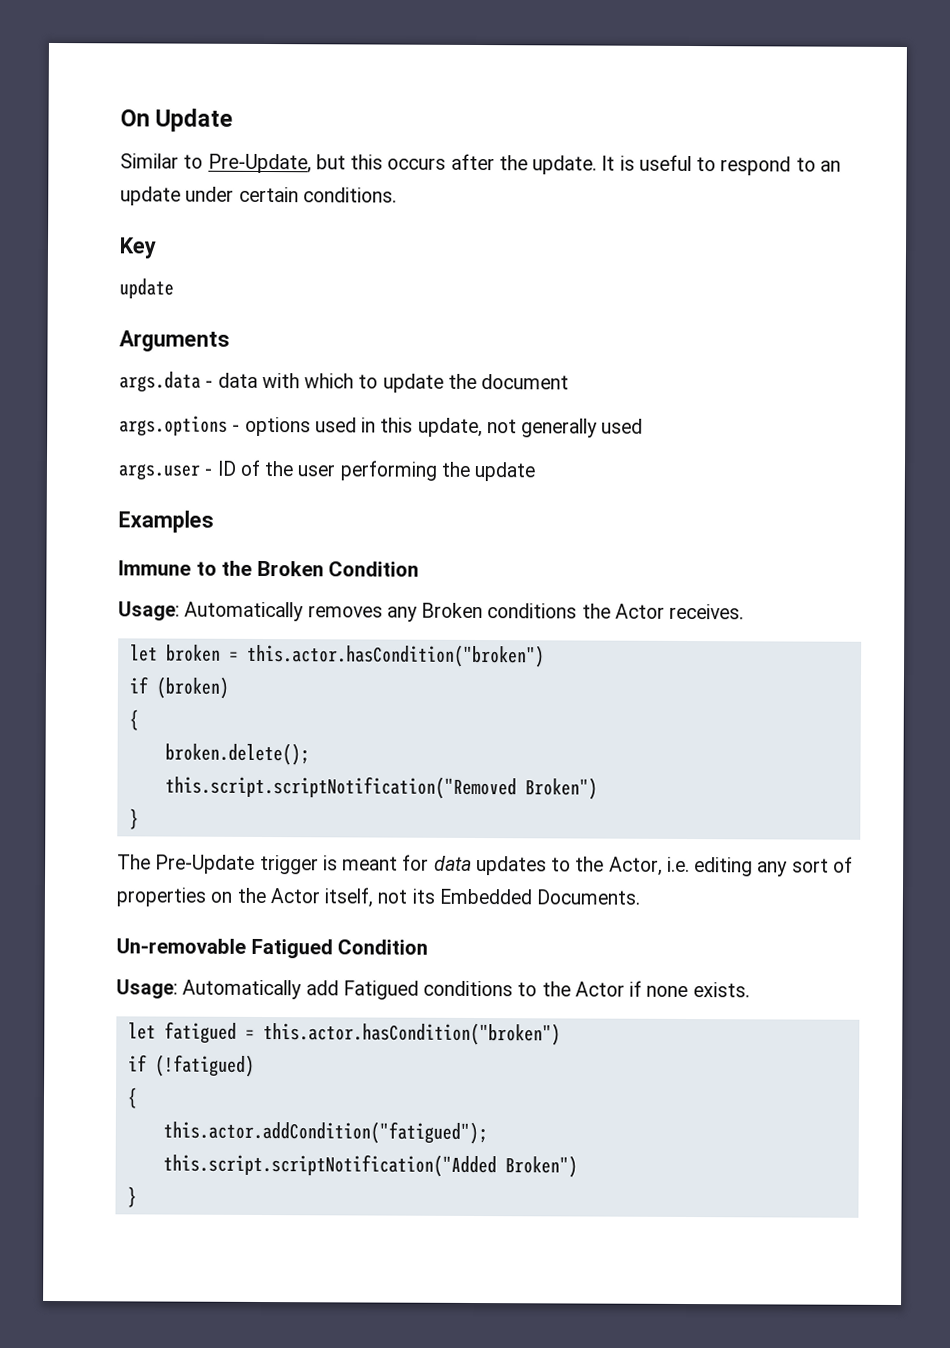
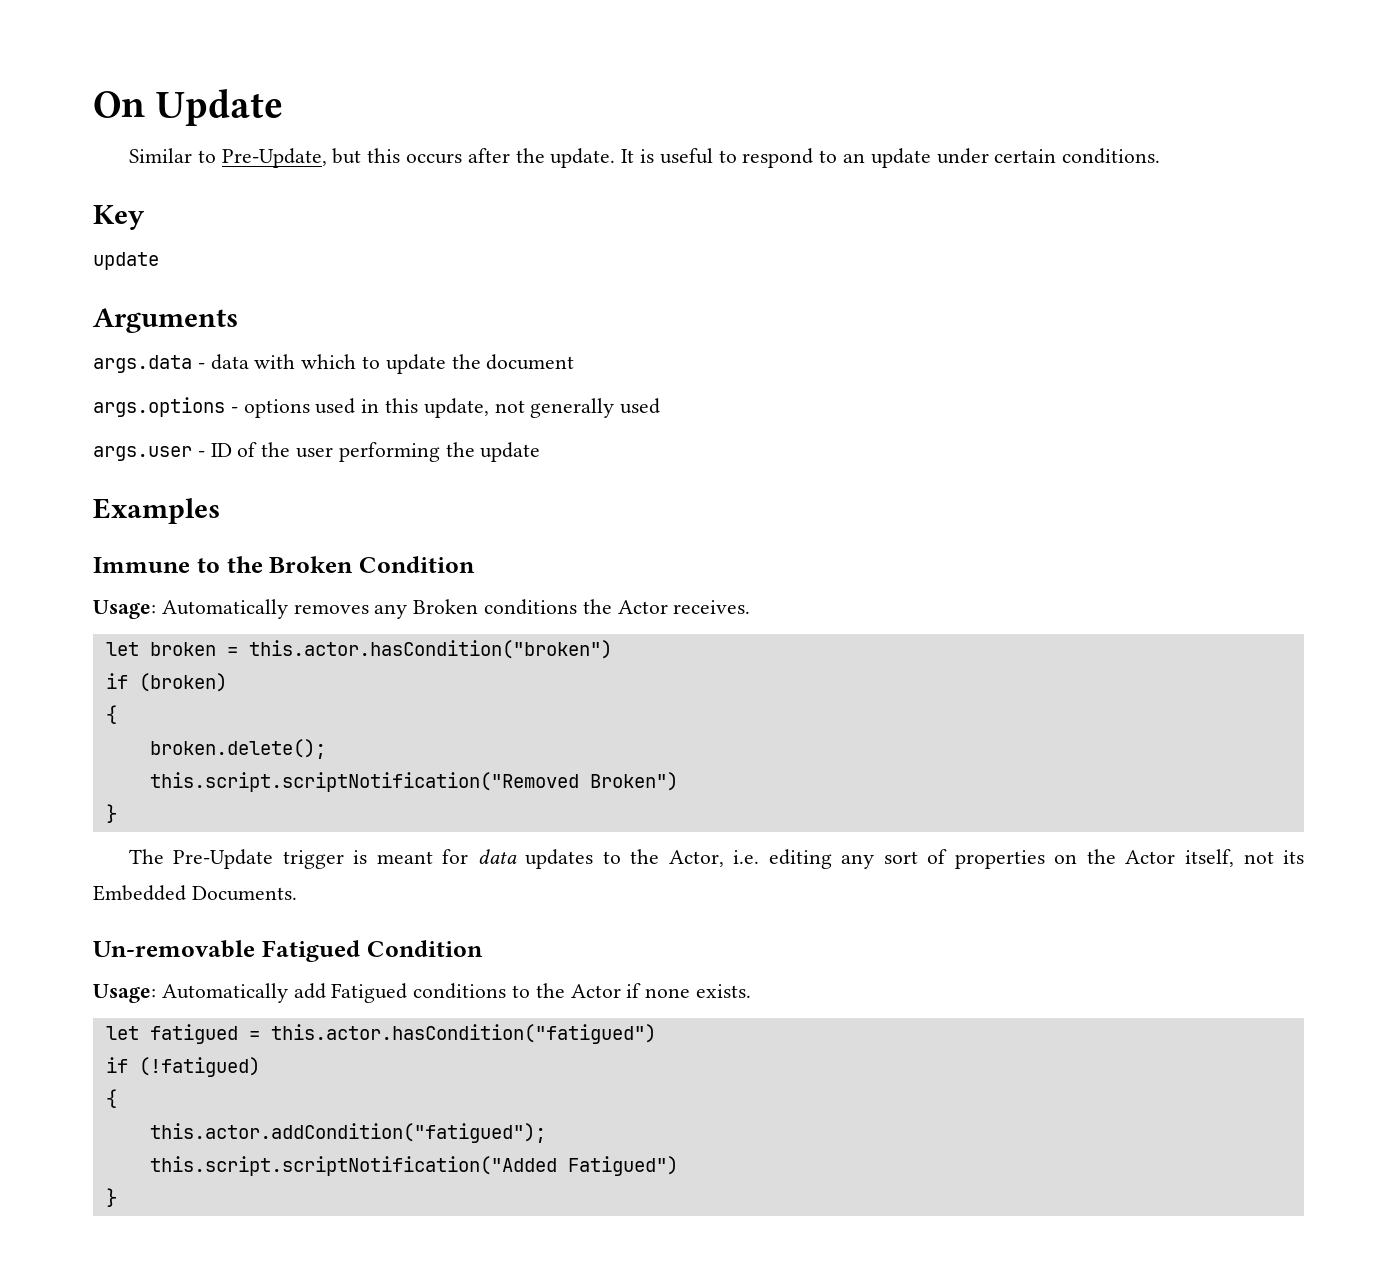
[262,1022,561,1046] this.actor.hasCondition("broken") -> [270,1024,656,1044] this.actor.hasCondition("fatigued")
[504,1155,578,1178] Broken") -> [567,1156,678,1176] Fatigued")

